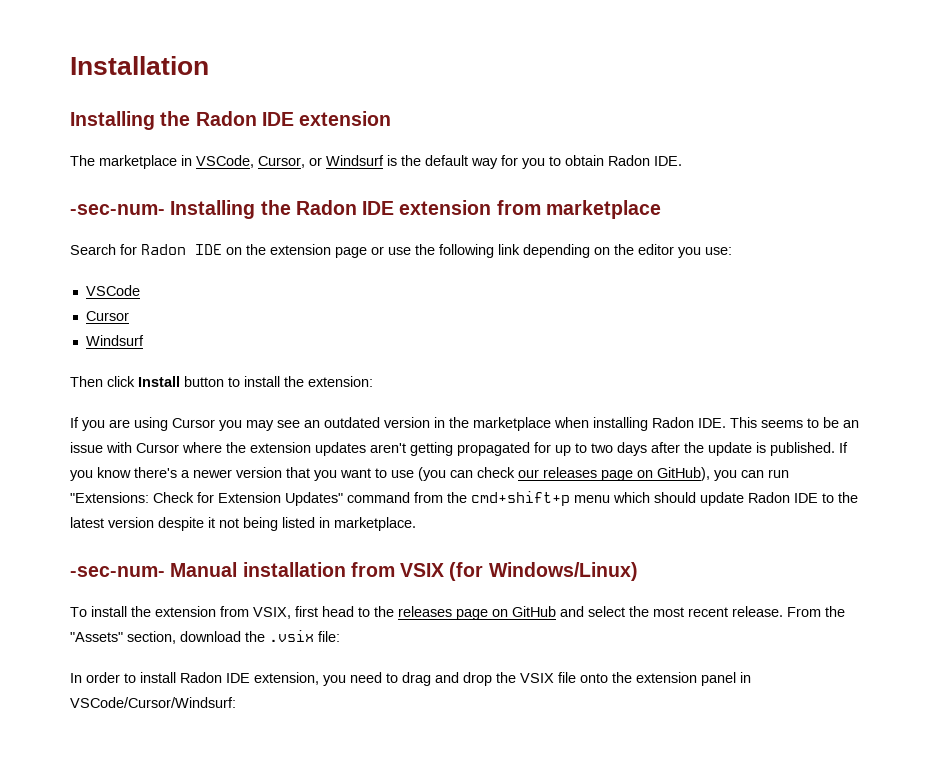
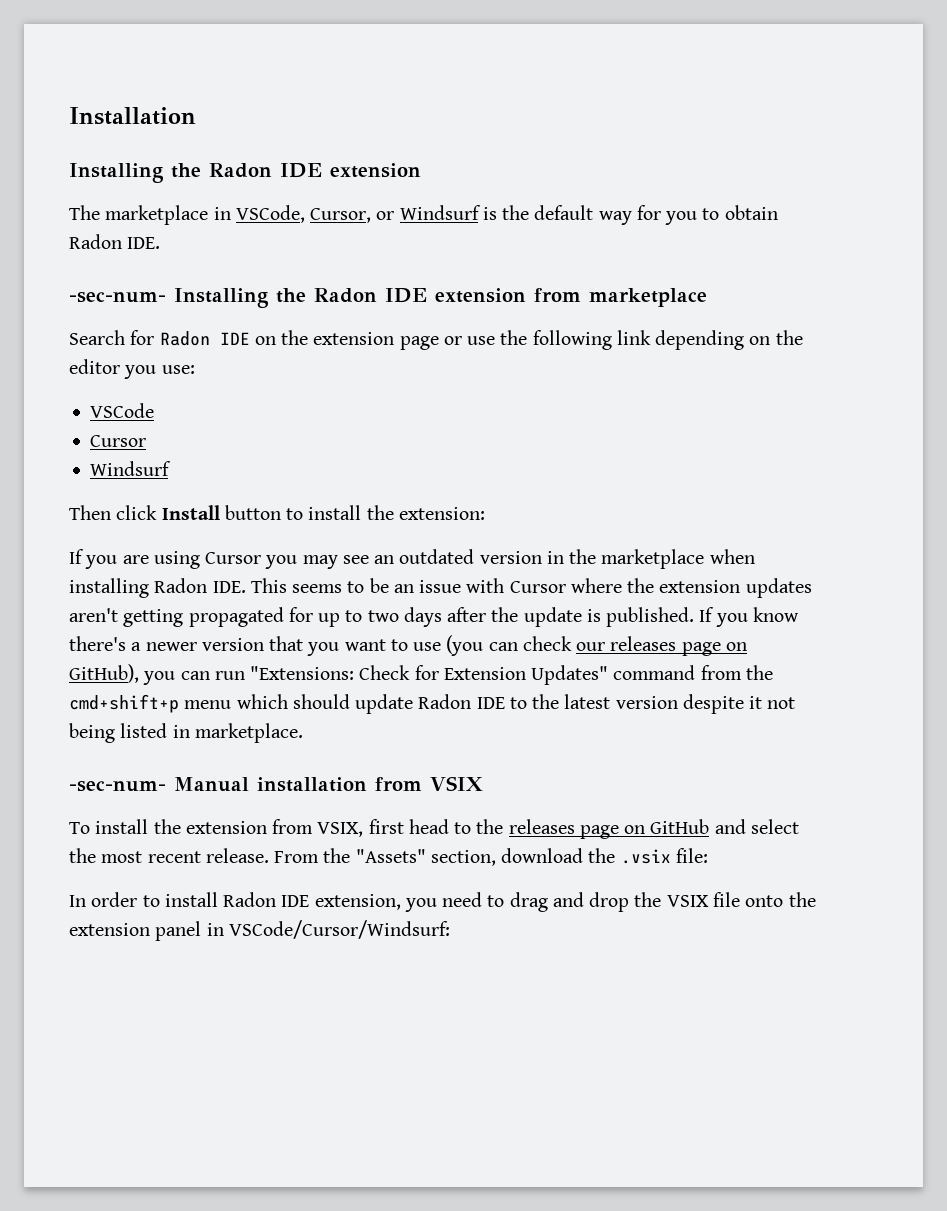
[449,562,638,581] (for Windows/Linux) -> (483, 783) none

